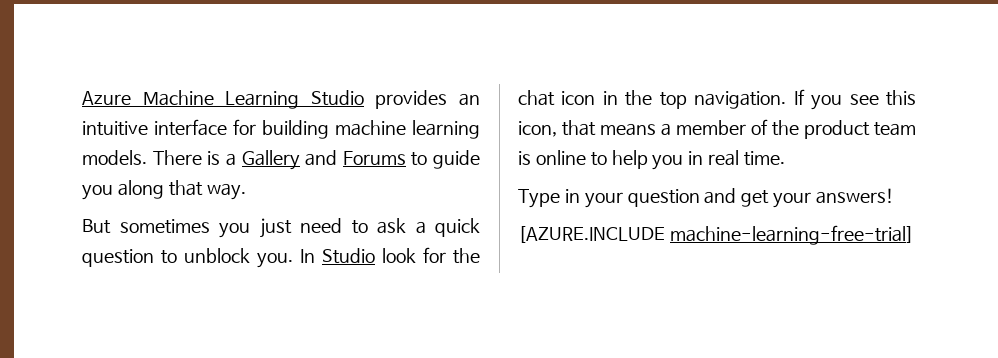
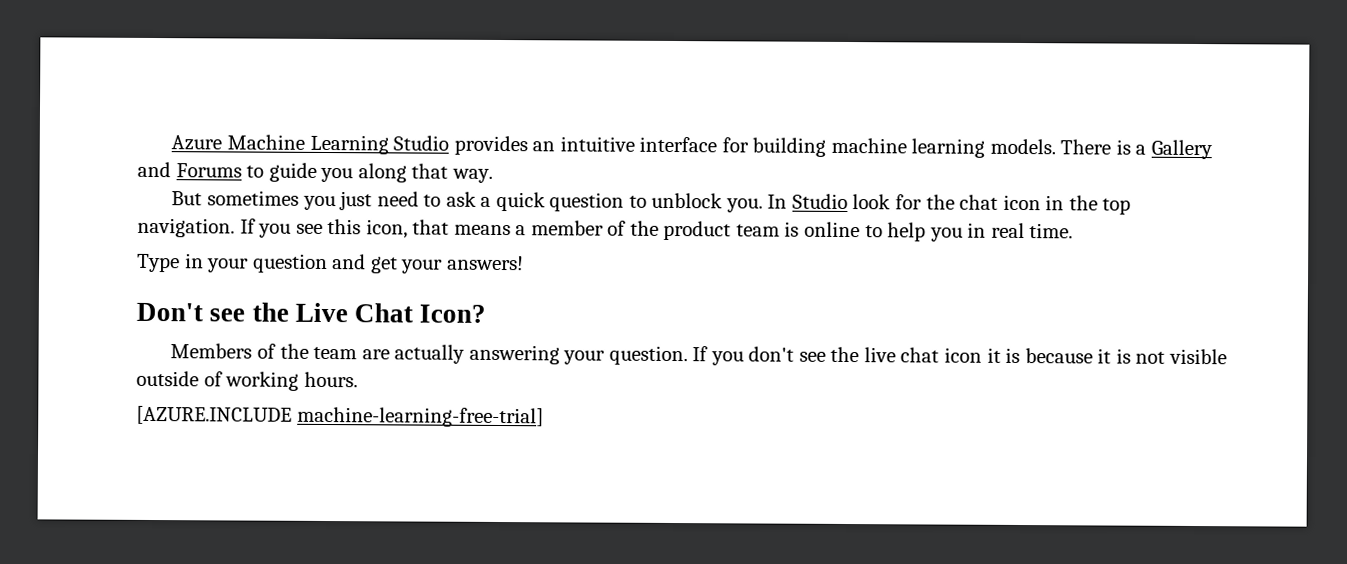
(894, 196) none -> [136,302,487,323] [170,343,1227,366] [136,370,358,391] // Don't see the Live Chat Icon? // Members of the team are actually answering your question. If you don't see the live chat icon it is because it is not visible outside of working hours.

